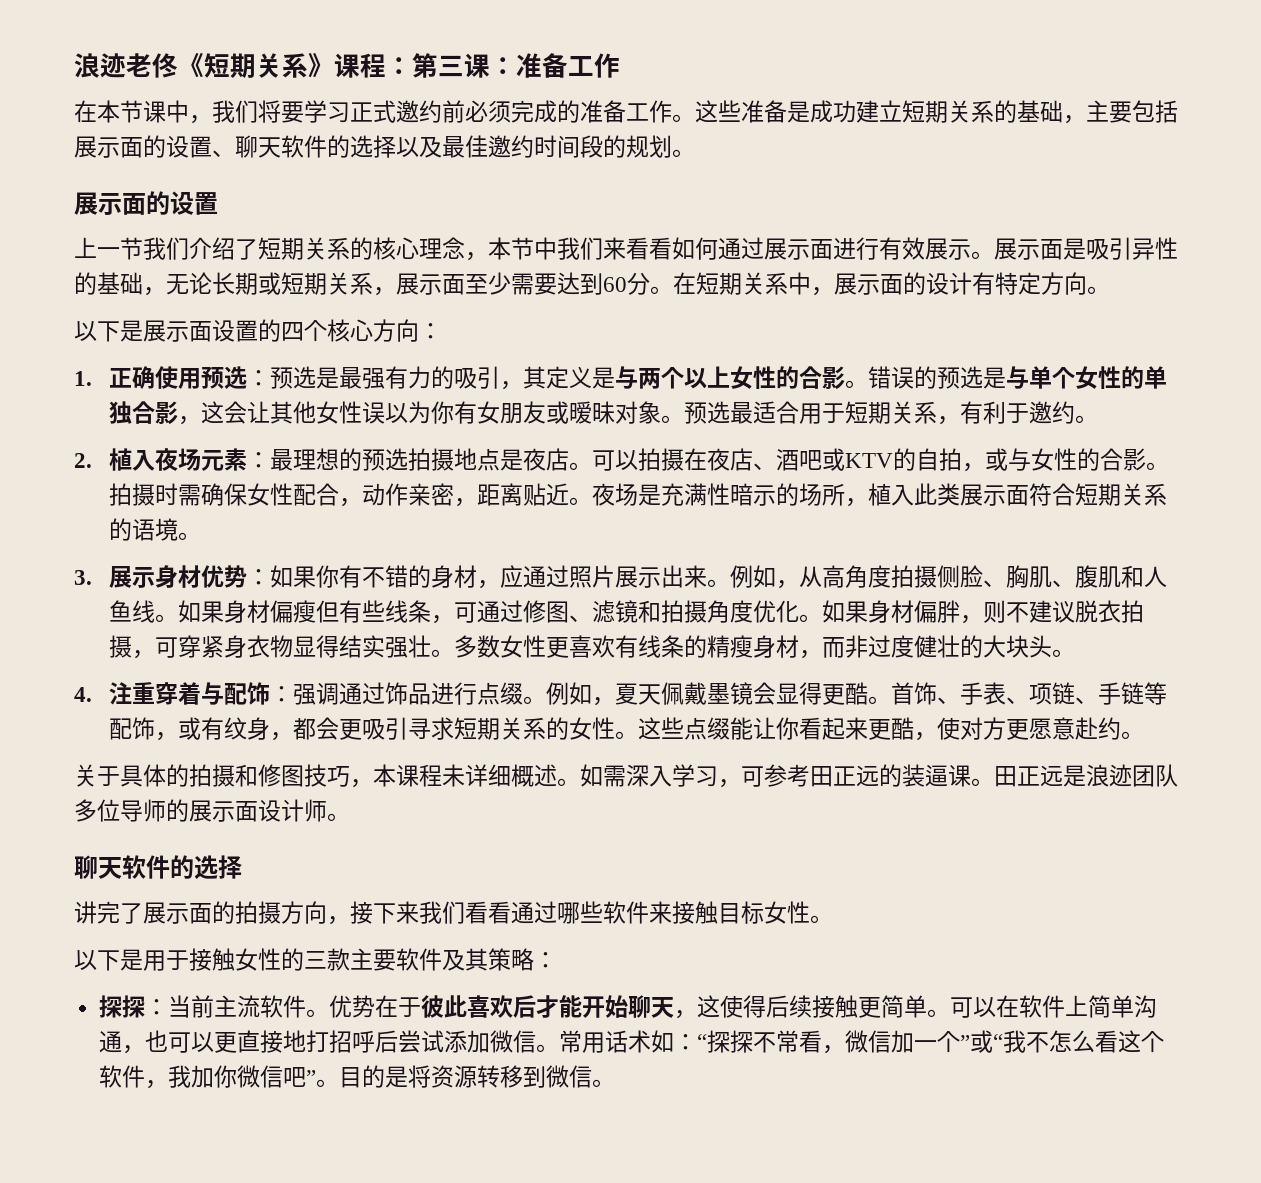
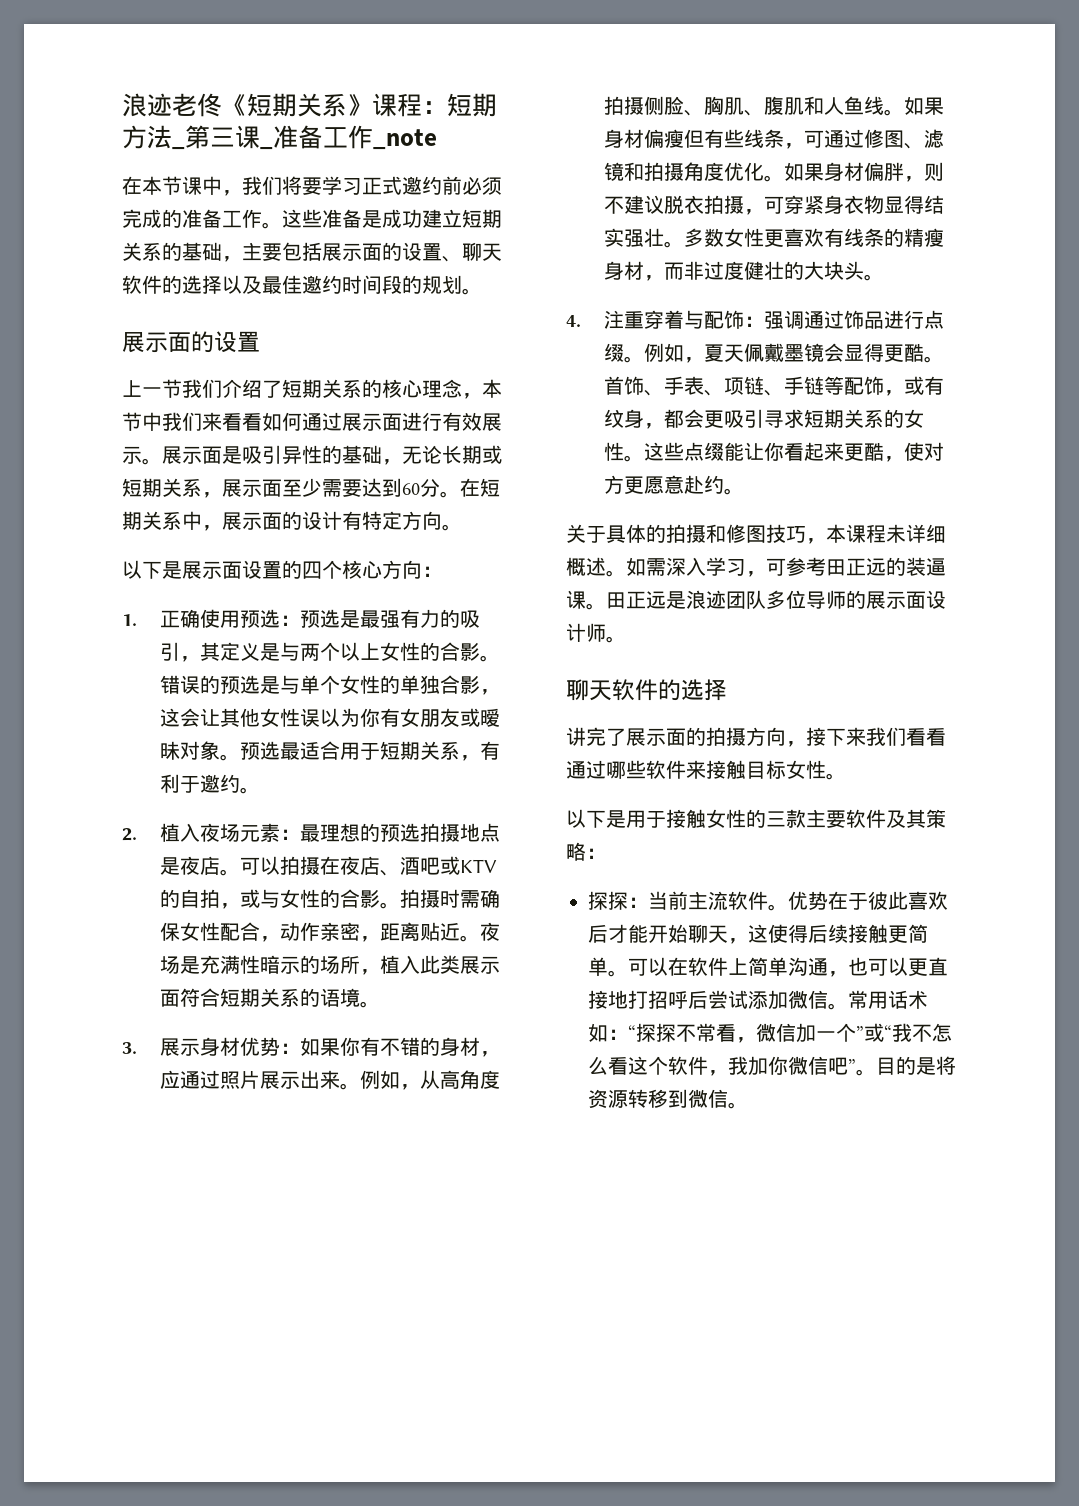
[412,53,620,78] 第三课：准备工作 -> [447,93,497,117] [122,125,437,150] 短期方法_第三课_准备工作_note

